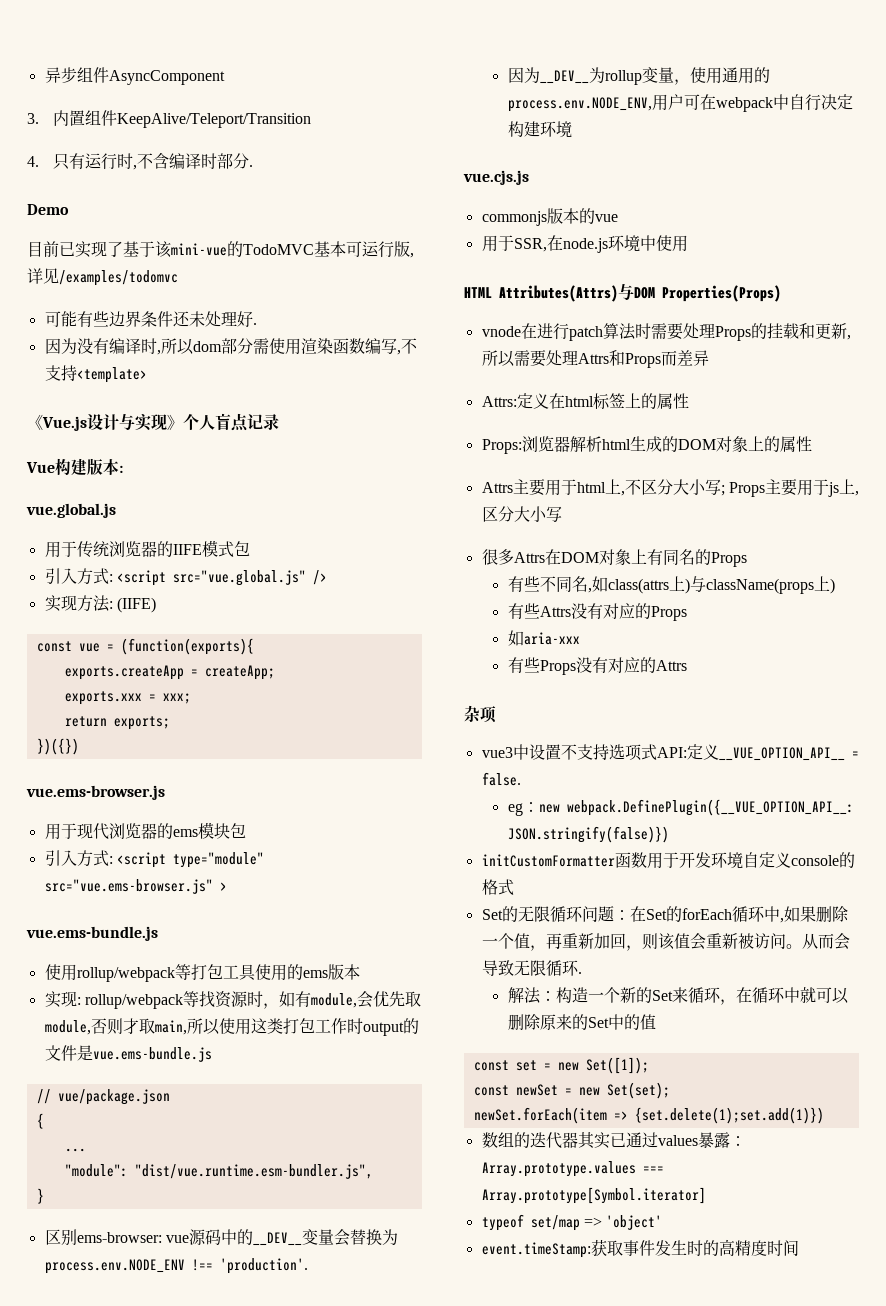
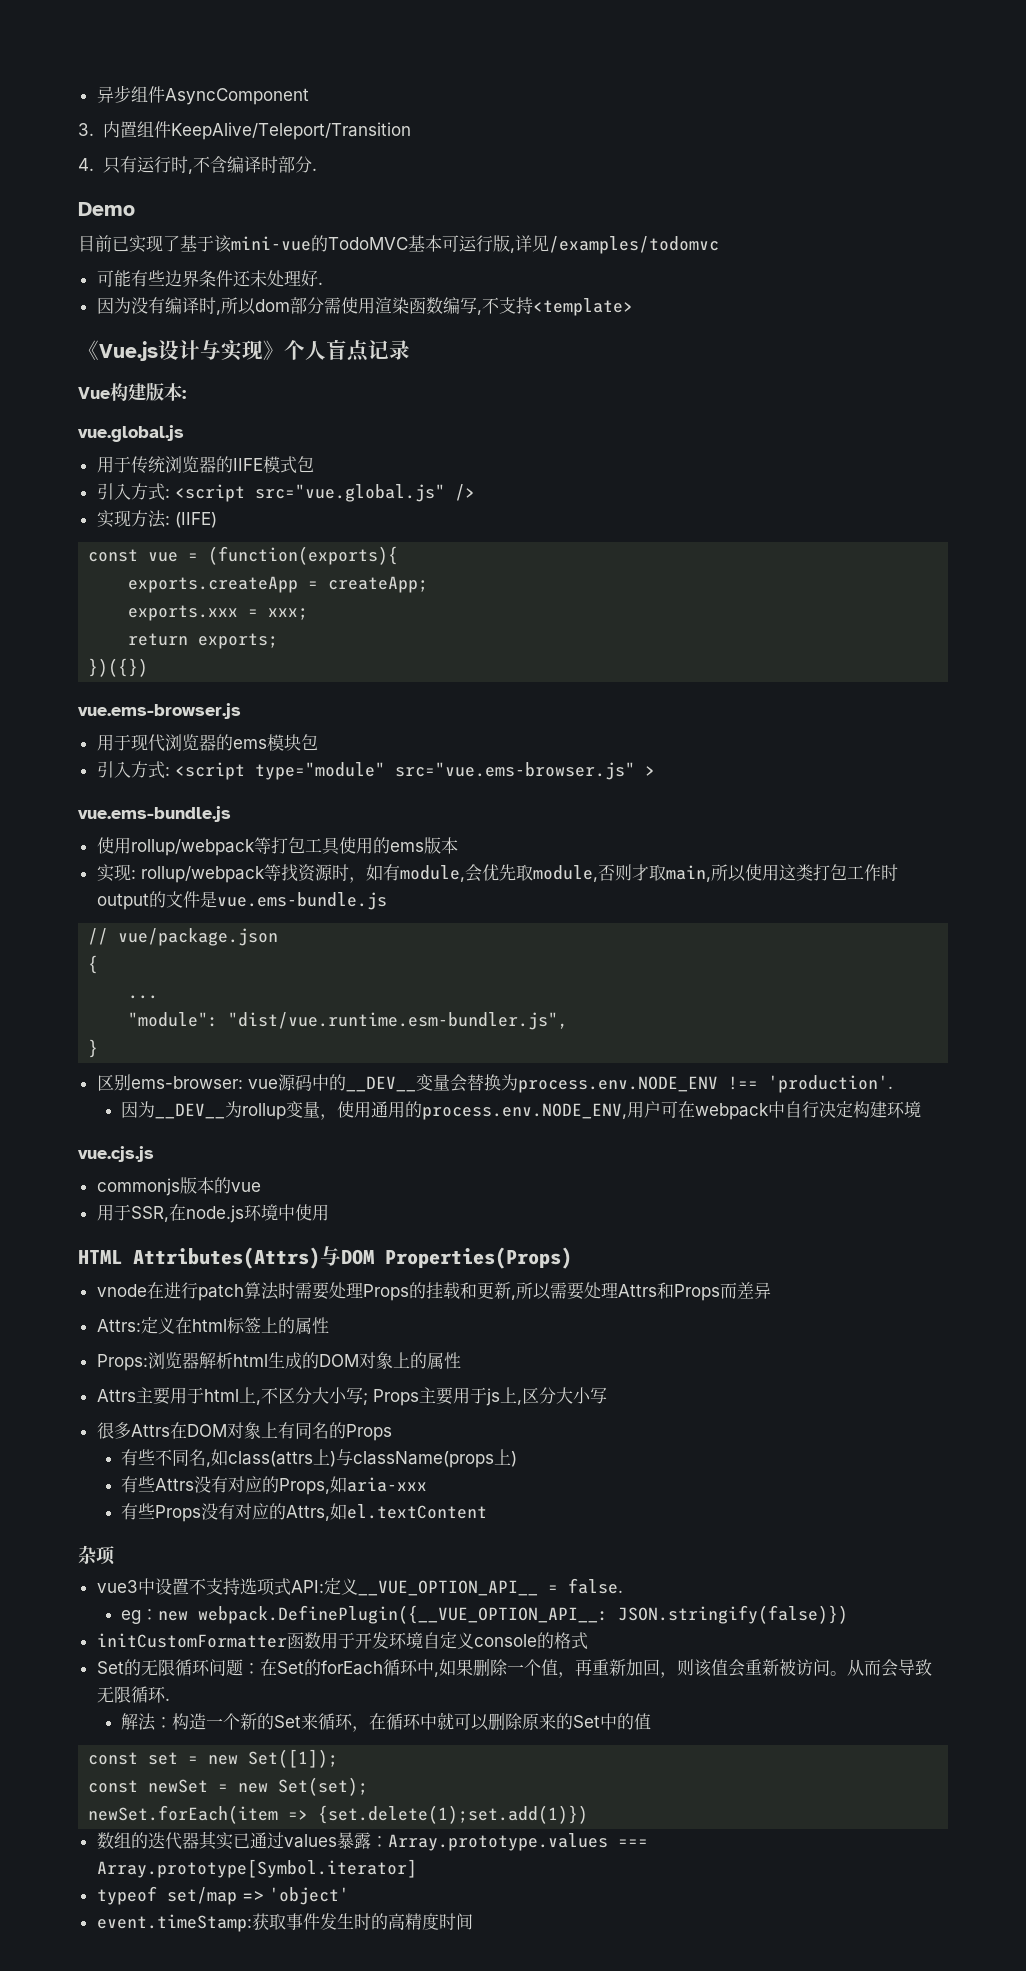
[650,606,687,621] Props // -> [278,1478,330,1495] Props,
[655,660,687,671] Attrs -> [285,1503,487,1521] Attrs,如el.textContent

